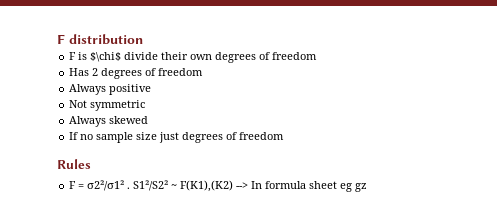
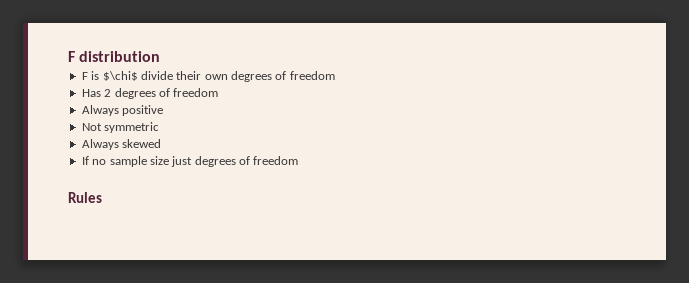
[69,180,368,192] // F = σ2²/σ1² . S1²/S2² ~ F(K1),(K2) --> In formula sheet eg gz -> (102, 197) none

